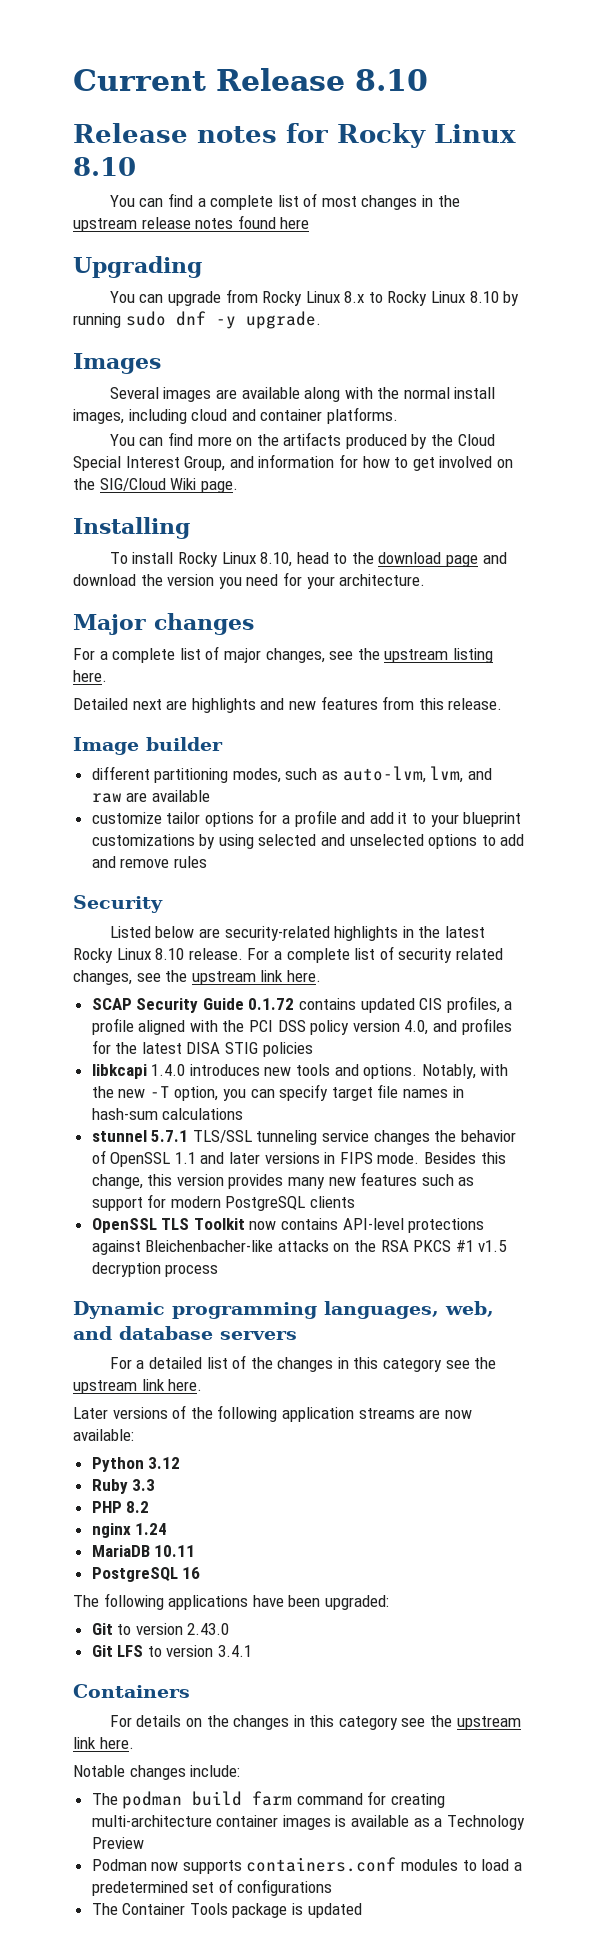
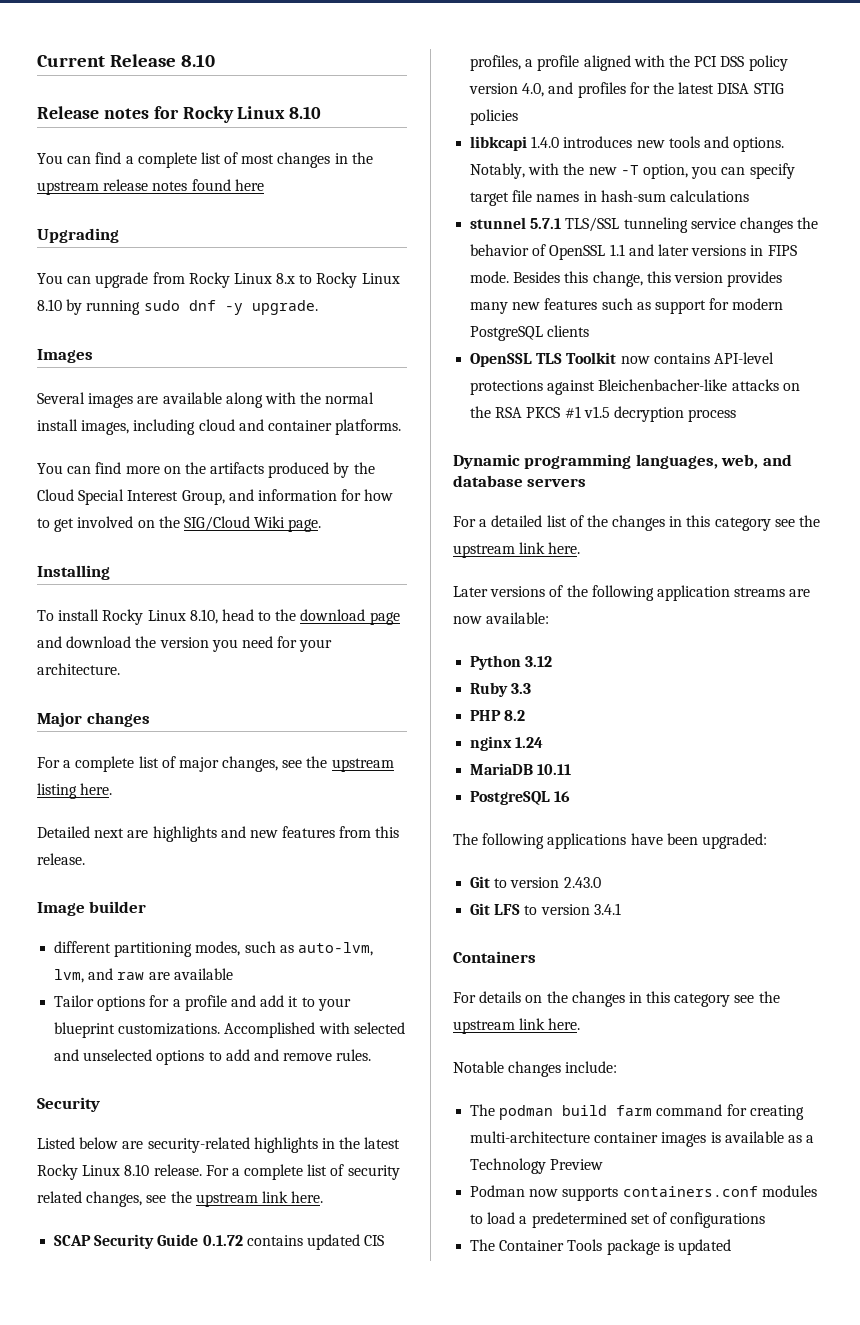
[91,812,201,824] customize tailor -> [54,995,95,1007] Tailor
[91,834,254,849] customizations by using -> [118,1022,350,1038] customizations. Accomplished with
[173,856,207,868] rules -> [336,1049,372,1061] rules.

